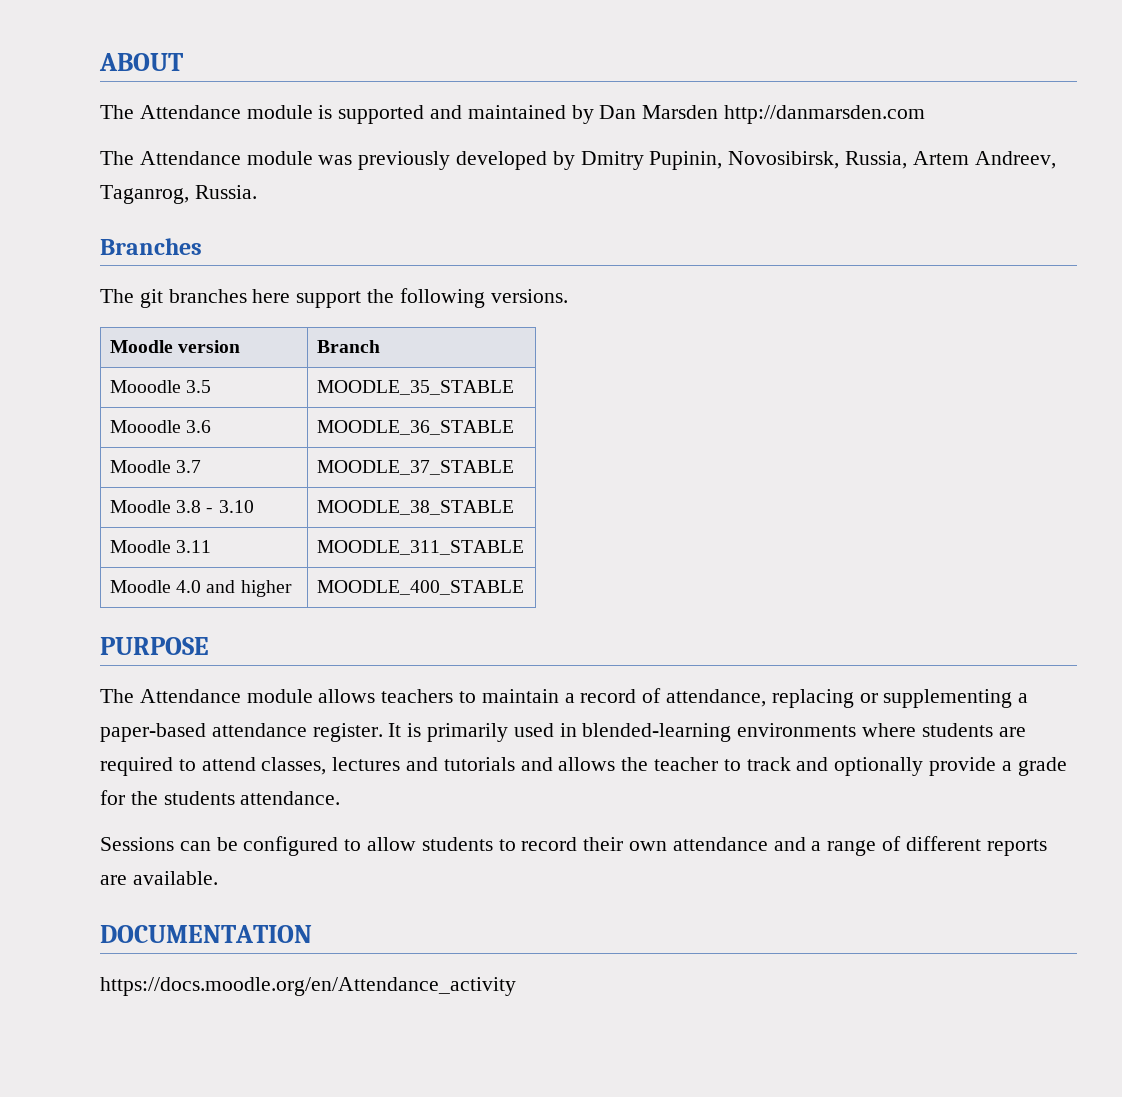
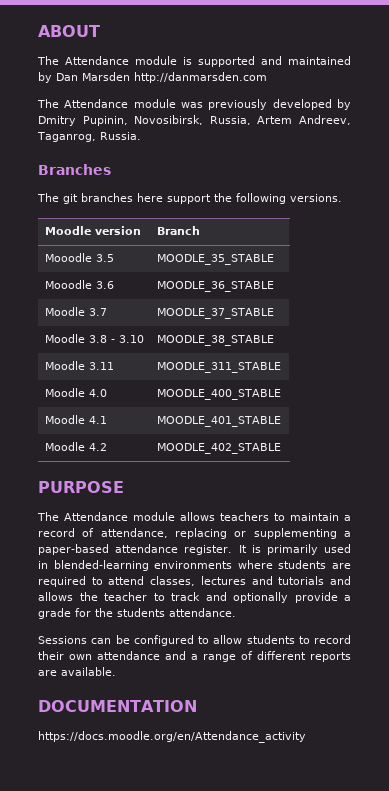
[206,580,292,597] and higher -> (107, 393) none
(524, 587) none -> [44,415,107,424] [156,416,281,427] [44,442,107,451] [156,443,281,454] // Moodle 4.1 | MOODLE_401_STABLE // Moodle 4.2 | MOODLE_402_STABLE

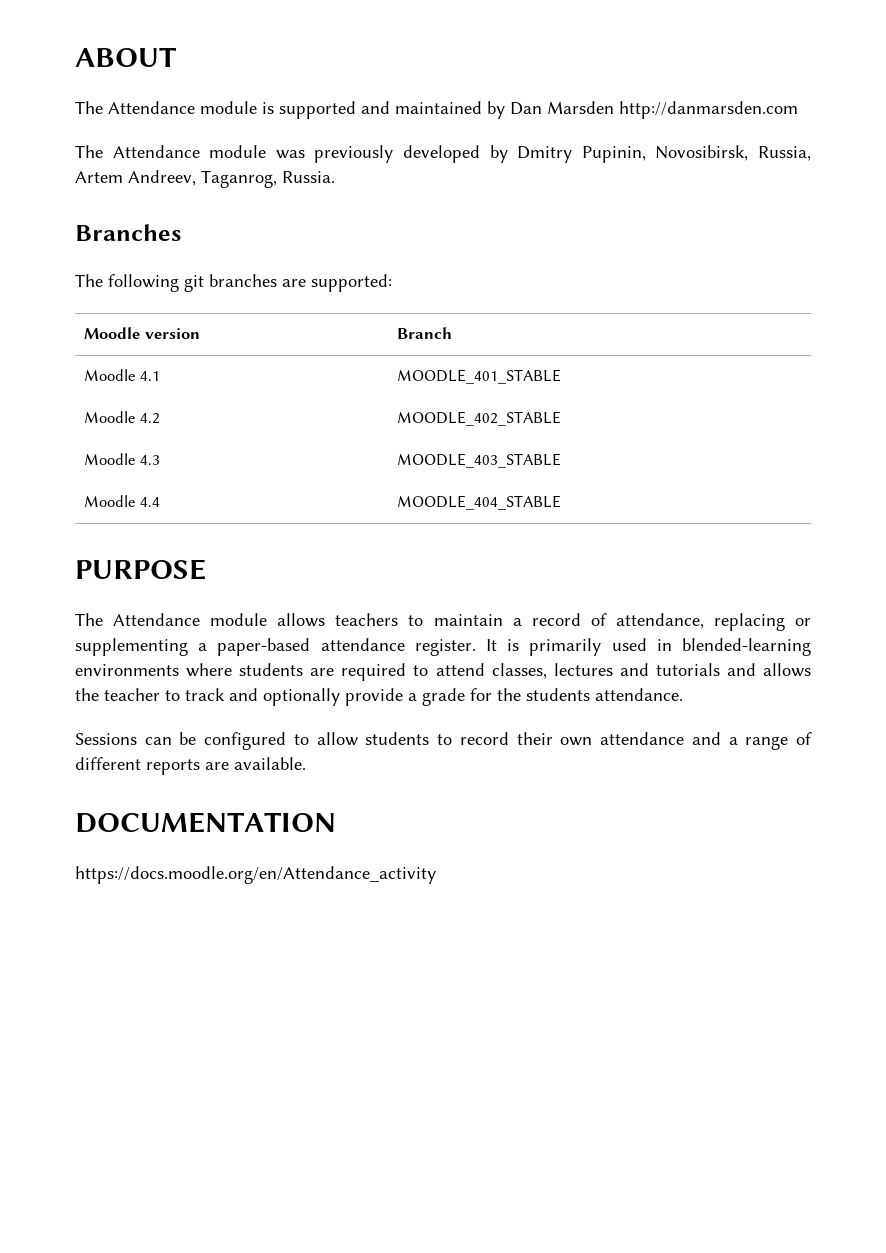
(59, 197) none -> [108,274,179,292] following
[137,193,342,204] [44,226,141,235] [156,226,200,235] [44,253,114,262] [156,254,274,265] [44,280,114,289] [156,281,274,292] [44,307,107,316] [156,308,274,319] [44,334,144,343] [156,335,274,346] [44,361,114,370] [156,362,281,373] [44,388,107,397] [156,389,281,400] here support the following versions. // Moodle version | Branch // Mooodle 3.5 | MOODLE_35_STABLE // Mooodle 3.6 | MOODLE_36_STABLE // Moodle 3.7 | MOODLE_37_STABLE // Moodle 3.8 - 3.10 | MOODLE_38_STABLE // Moodle 3.11 | MOODLE_311_STABLE // Moodle 4.0 | MOODLE_400_STABLE -> [282,274,392,292] [84,327,200,339] [397,327,453,339] are supported: // Moodle version | Branch
(281, 448) none -> [84,453,160,465] [397,453,562,468] [84,495,160,507] [397,495,562,510] // Moodle 4.3 | MOODLE_403_STABLE // Moodle 4.4 | MOODLE_404_STABLE

